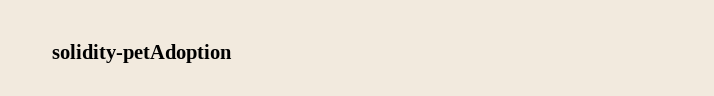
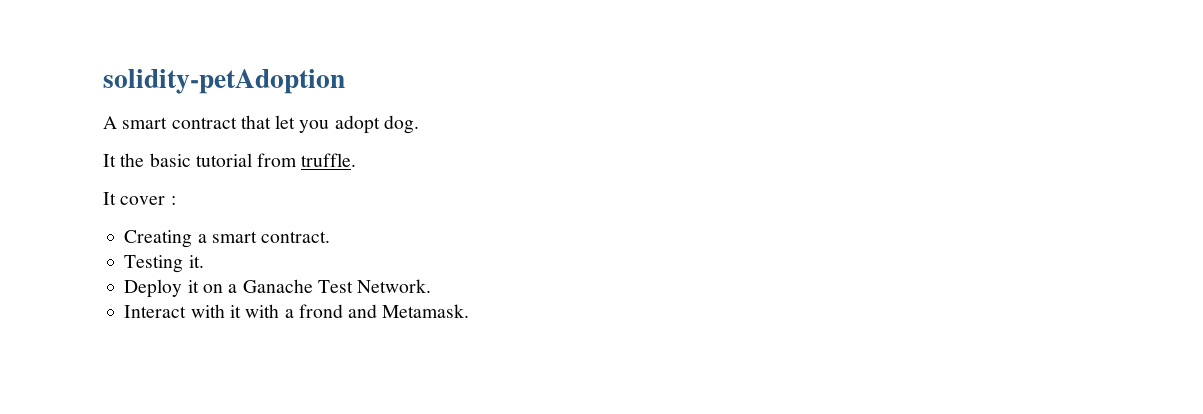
(232, 53) none -> [103,115,419,134] [103,153,357,167] [103,192,176,205] [124,230,331,248] [124,255,204,273] [124,279,432,298] [124,304,470,318] // A smart contract that let you adopt dog. // It the basic tutorial from truffle. // It cover : // Creating a smart contract. // Testing it. // Deploy it on a Ganache Test Network. // Interact with it with a frond and Metamask.

